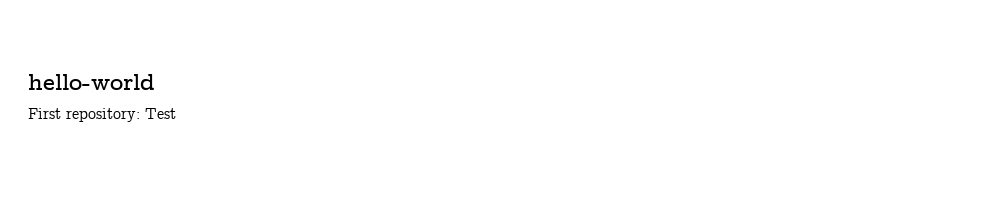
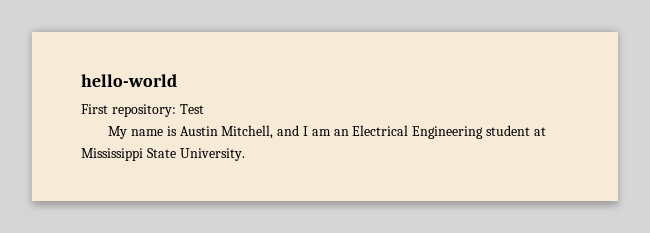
(176, 113) none -> [108,125,546,139] [81,148,245,161] // My name is Austin Mitchell, and I am an Electrical Engineering student at Mississippi State University.

